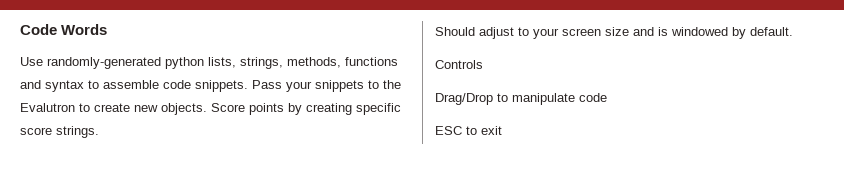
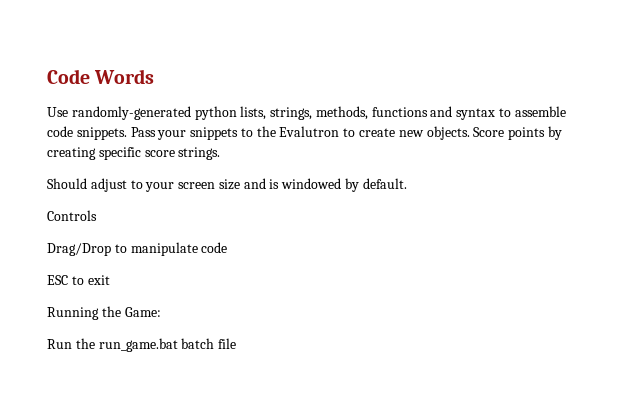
(502, 130) none -> [47,306,161,320] [47,338,237,352] // Running the Game: // Run the run_game.bat batch file

